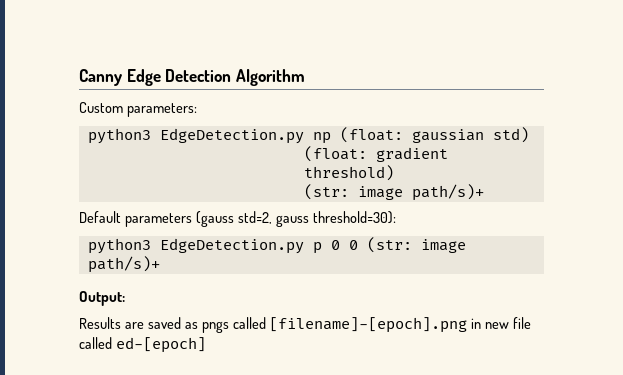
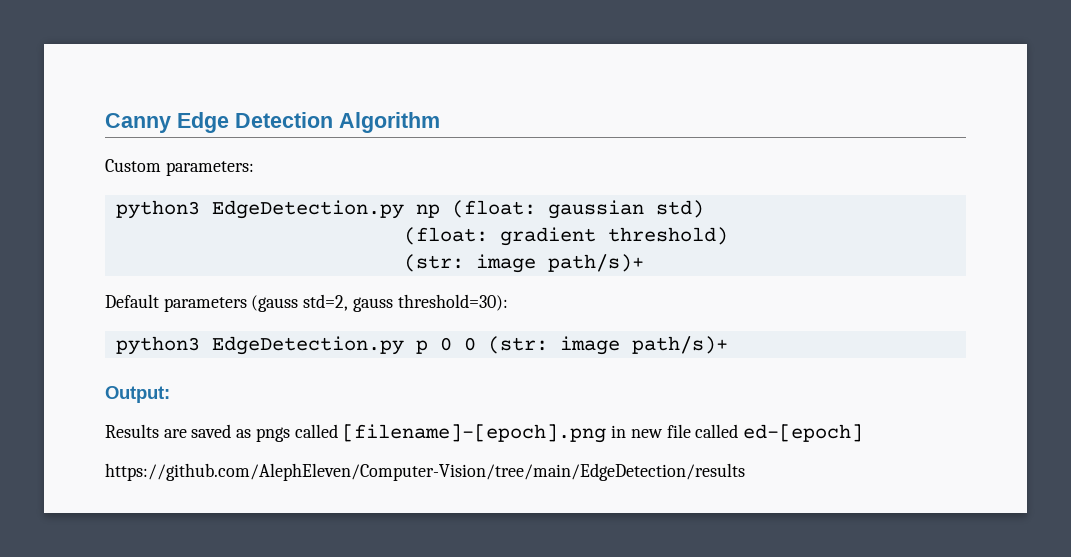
(206, 345) none -> [105,463,745,481] // https://github.com/AlephEleven/Computer-Vision/tree/main/EdgeDetection/results

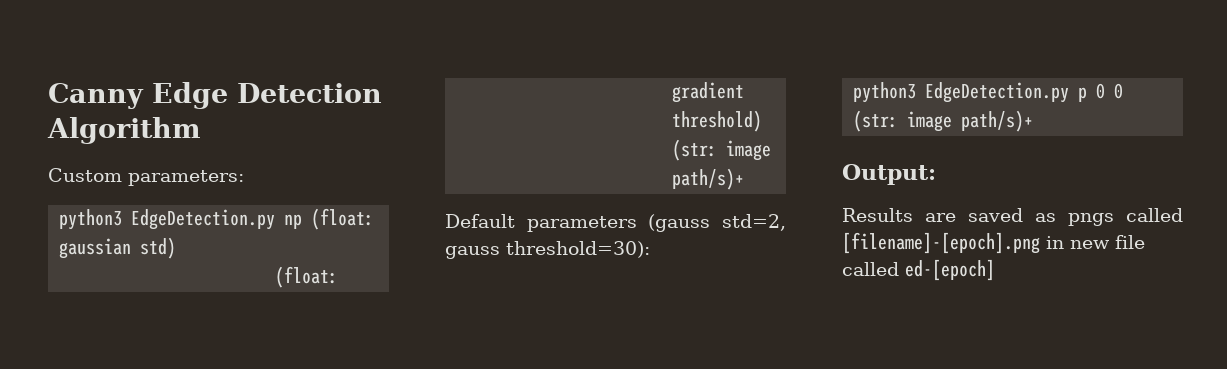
[105,463,745,481] // https://github.com/AlephEleven/Computer-Vision/tree/main/EdgeDetection/results -> (995, 270) none

